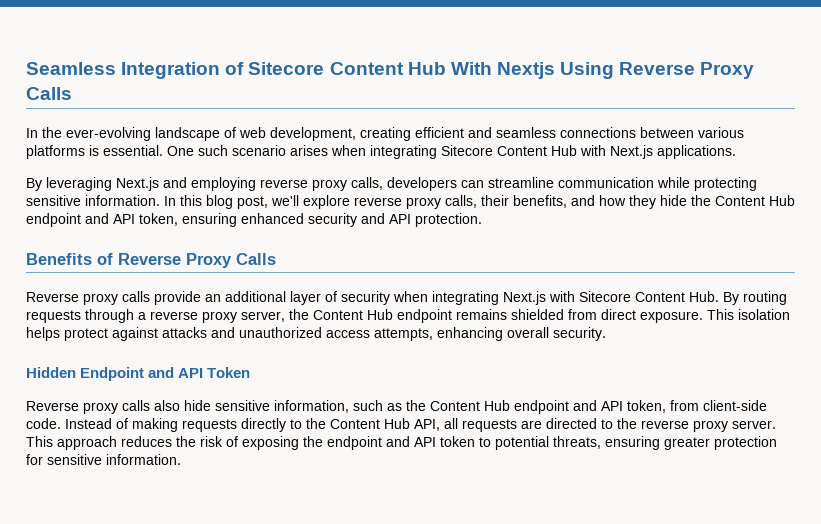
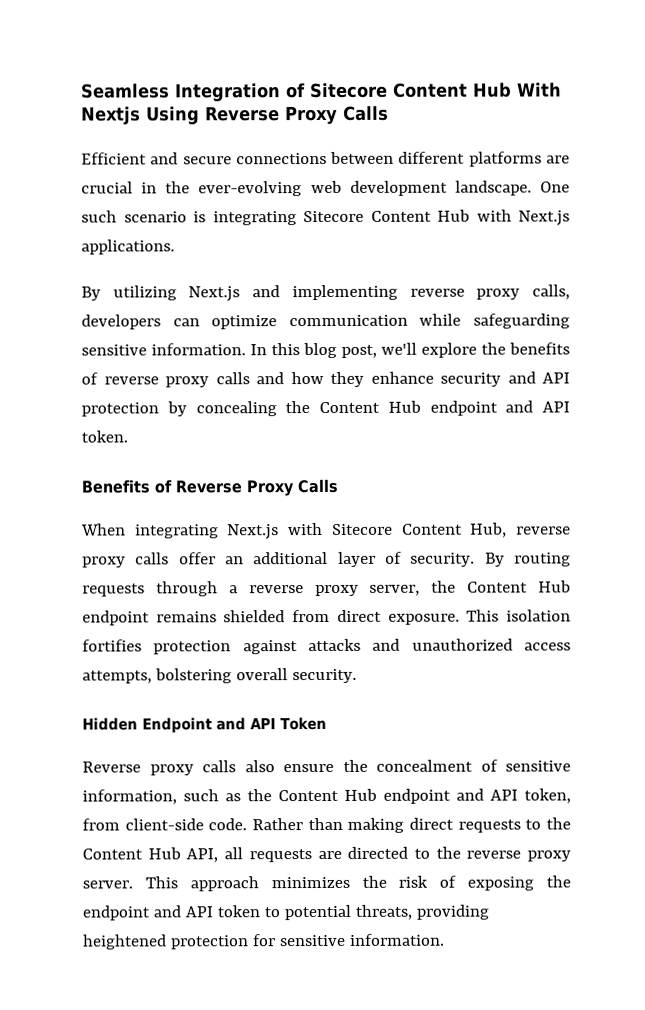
[26,127,744,141] [26,145,163,159] In the ever-evolving landscape of web development, creating efficient and seamless connections between various platforms is essential. -> [81,151,570,167] [81,180,532,197] Efficient and secure connections between different platforms are crucial in the ever-evolving web development landscape.
[290,145,366,156] arises when -> [193,211,206,223] is
[46,177,112,191] leveraging -> [112,285,177,301] utilizing
[191,177,256,191] employing -> [291,284,398,301] implementing
[488,177,554,188] streamline -> [211,315,278,330] optimize
[694,177,757,191] protecting -> [473,313,570,329] safeguarding
[354,195,795,209] [26,213,482,227] reverse proxy calls, their benefits, and how they hide the Content Hub endpoint and API token, ensuring enhanced security and API protection. -> [481,342,570,355] [81,371,570,388] [81,400,570,417] [81,430,128,443] the benefits of reverse proxy calls and how they enhance security and API protection by concealing the Content Hub endpoint and API token.
[26,291,428,305] Reverse proxy calls provide an additional layer of security when -> [81,523,126,536] When
[689,291,719,302] Hub. -> [470,522,571,538] [82,551,476,568] Hub, reverse proxy calls offer an additional layer of security.
[26,327,108,341] helps protect -> [82,639,232,655] fortifies protection
[437,327,503,341] enhancing -> [154,668,232,684] bolstering
[184,400,211,411] hide -> [283,759,498,773] ensure the concealment of
[65,418,286,432] Instead of making requests directly -> [252,817,521,833] Rather than making direct requests
[121,436,172,447] reduces -> [270,876,350,889] minimizes
[605,436,710,450] ensuring greater -> [415,904,489,920] [82,934,167,950] providing heightened

